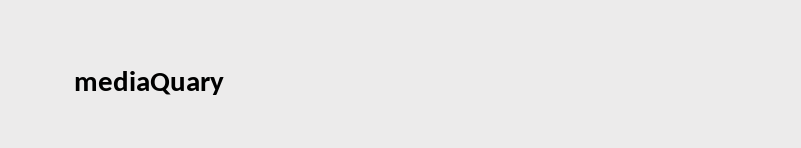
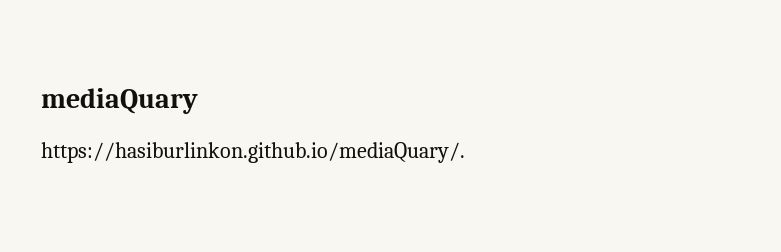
(224, 83) none -> [41,142,465,163] // https://hasiburlinkon.github.io/mediaQuary/.

